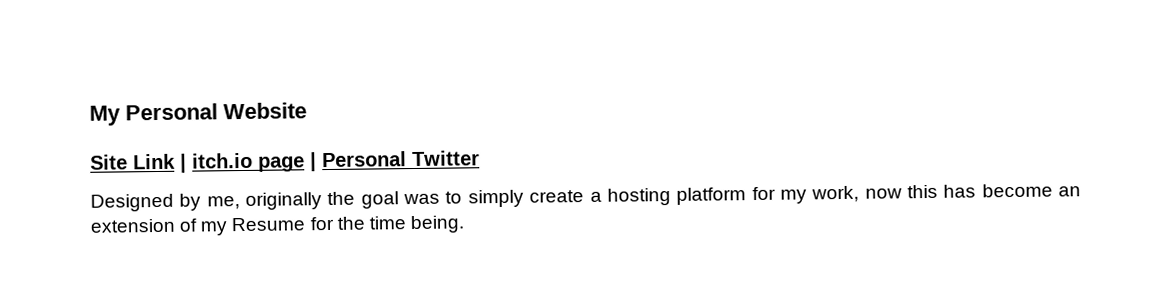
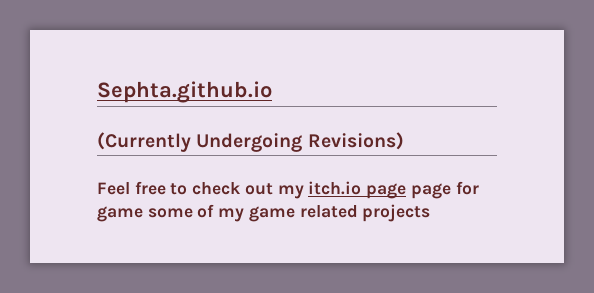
[89,102,307,126] [90,150,480,173] [90,183,1082,212] [90,215,465,236] My Personal Website // Site Link | itch.io page | Personal Twitter // Designed by me, originally the goal was to simply create a hosting platform for my work, now this has become an extension of my Resume for the time being. -> [97,81,272,103] [97,132,404,152] [97,181,479,199] [97,204,431,222] Sephta.github.io // (Currently Undergoing Revisions) // Feel free to check out my itch.io page page for game some of my game related projects

